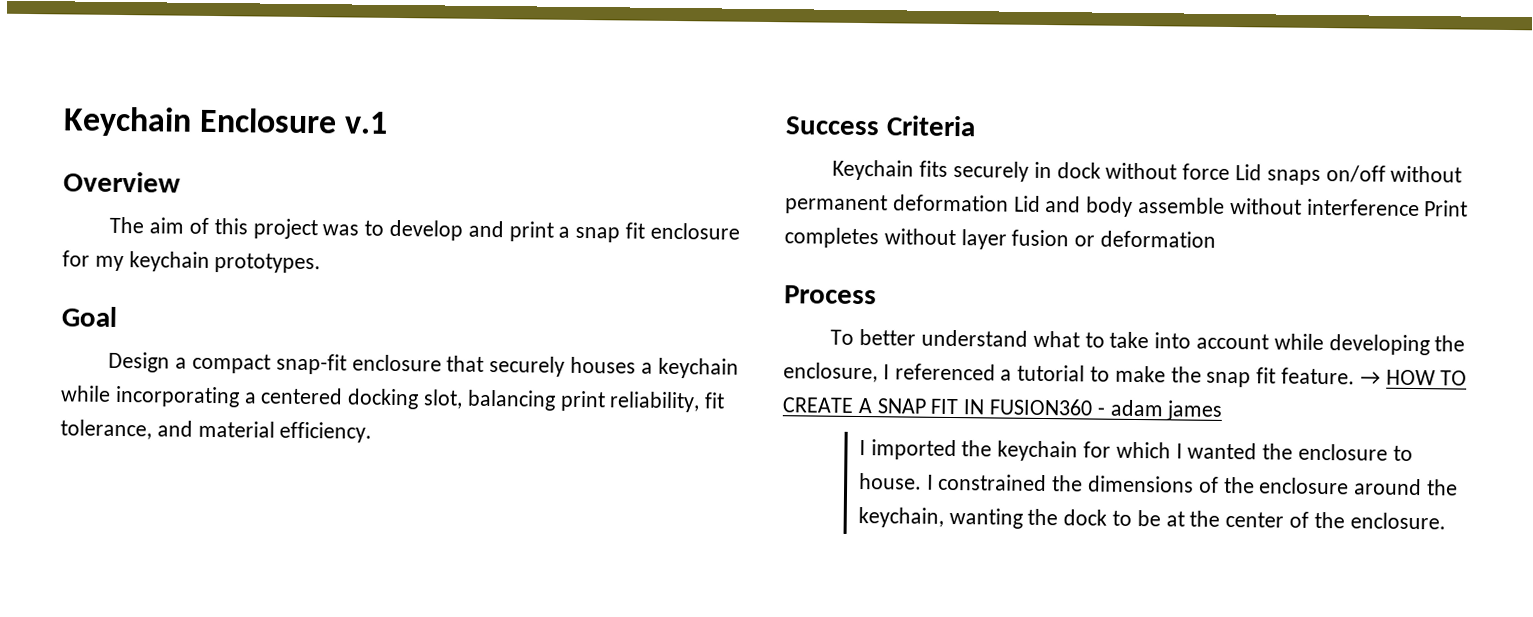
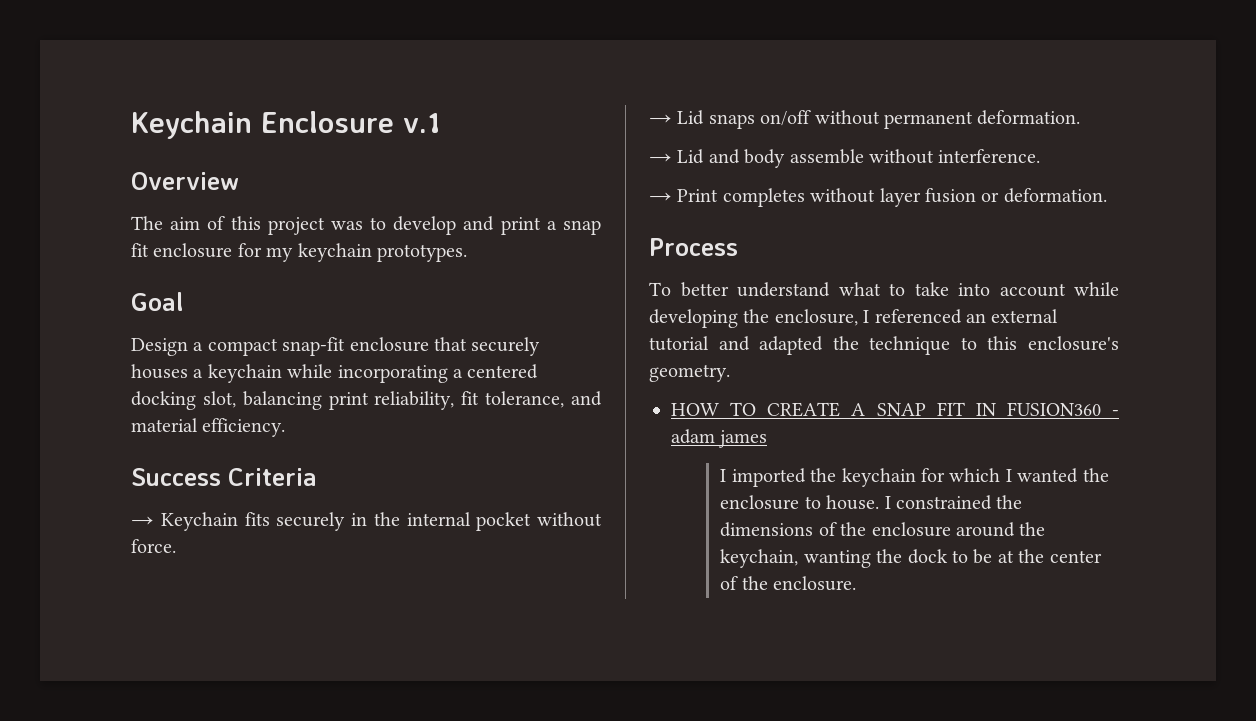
(976, 126) none -> [131,516,154,526] →
[1056,162,1231,181] dock without force -> [373,512,602,531] [131,539,176,553] [649,114,672,124] the internal pocket without force. // →
[892,194,1009,212] deformation -> [977,110,1081,125] [649,153,672,163] deformation. // →
[1306,198,1420,217] interference -> [938,149,1041,163] [649,192,672,202] interference. // →
[1100,230,1217,248] deformation -> [1003,188,1107,203] deformation.
[1000,364,1381,388] a tutorial to make the snap fit feature. → -> [966,309,1059,323] [649,336,1119,355] [649,364,730,382] an external tutorial and adapted the technique to this enclosure's geometry. //

